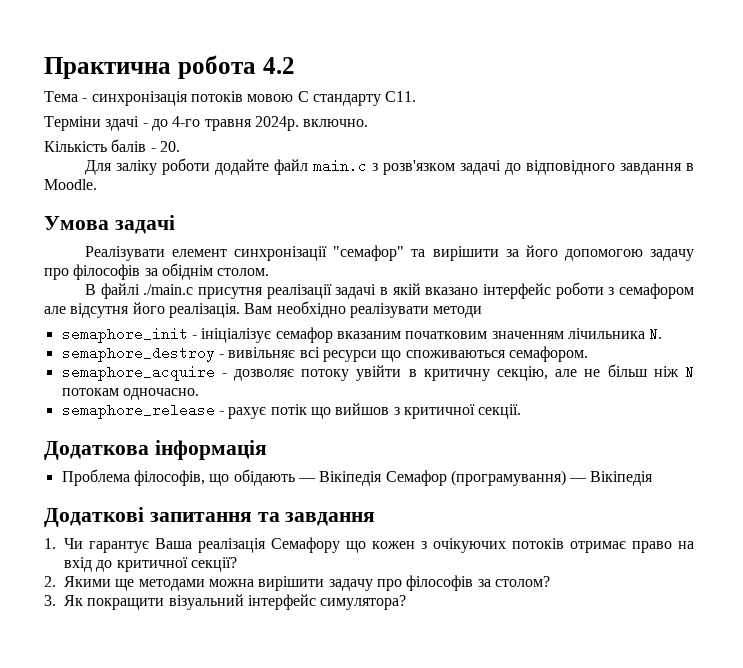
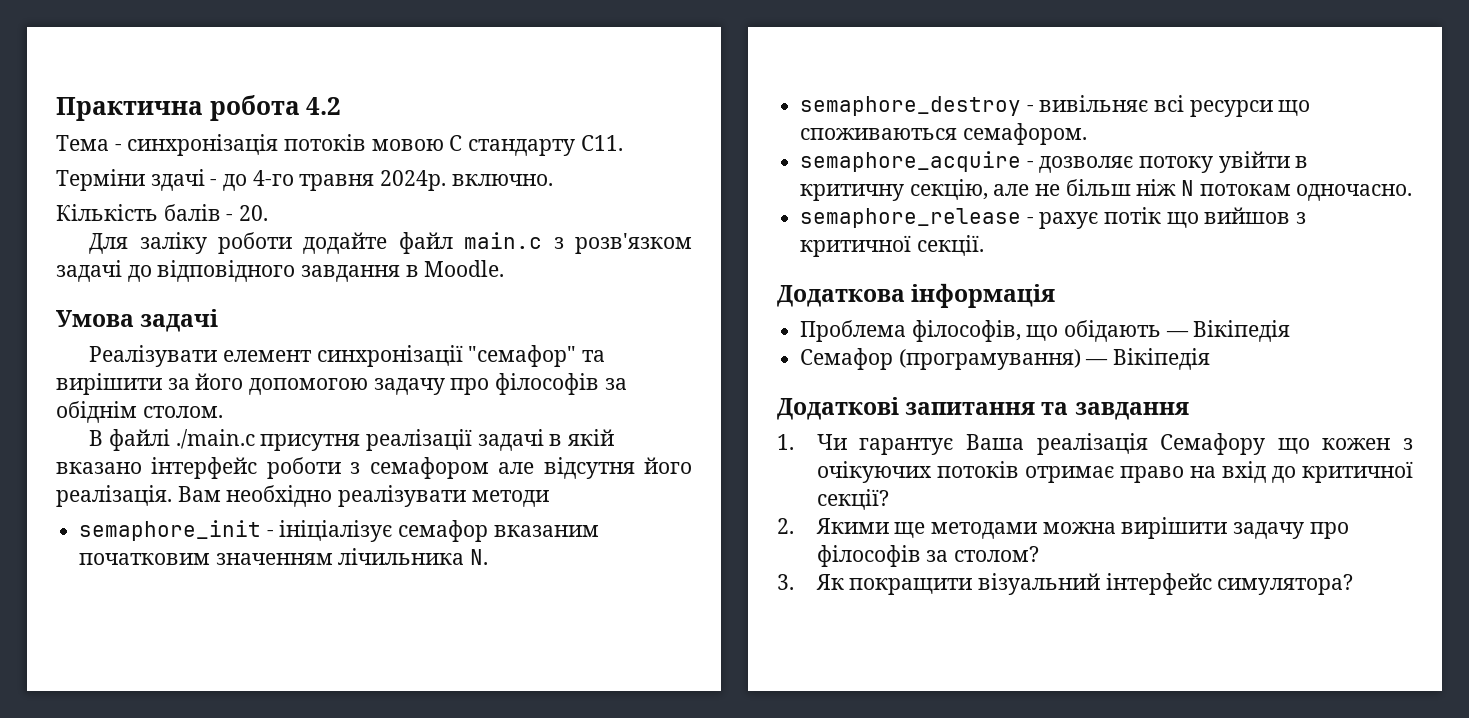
(383, 478) none -> (1291, 331) //

